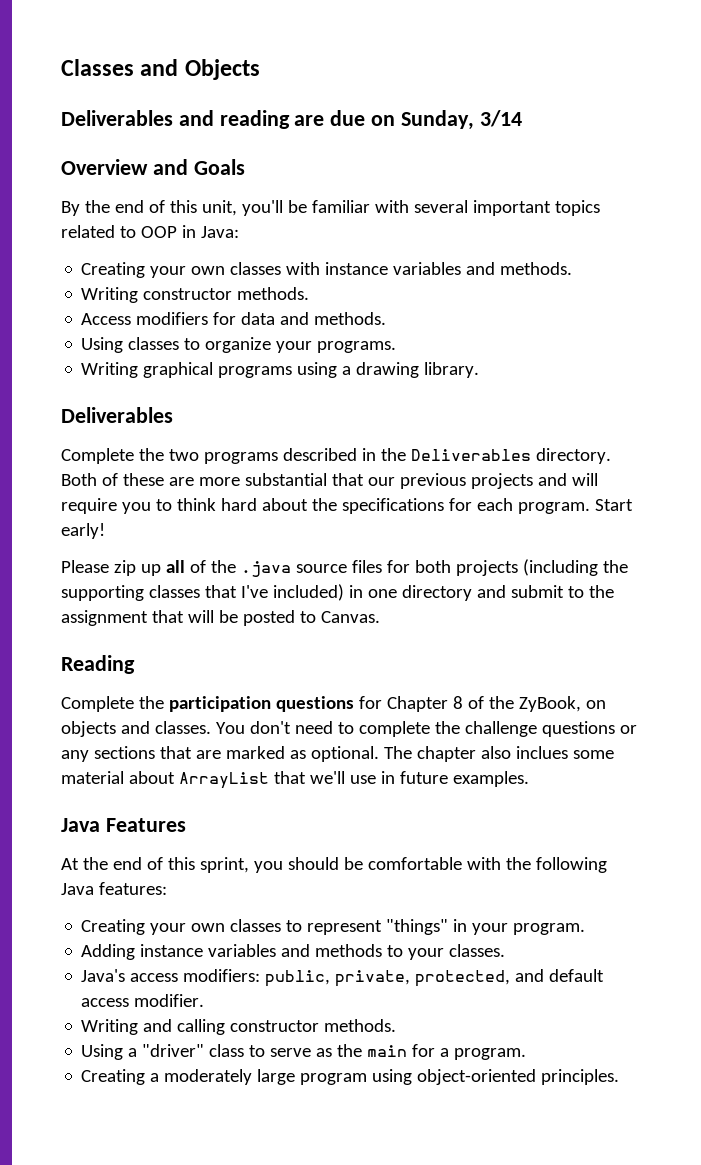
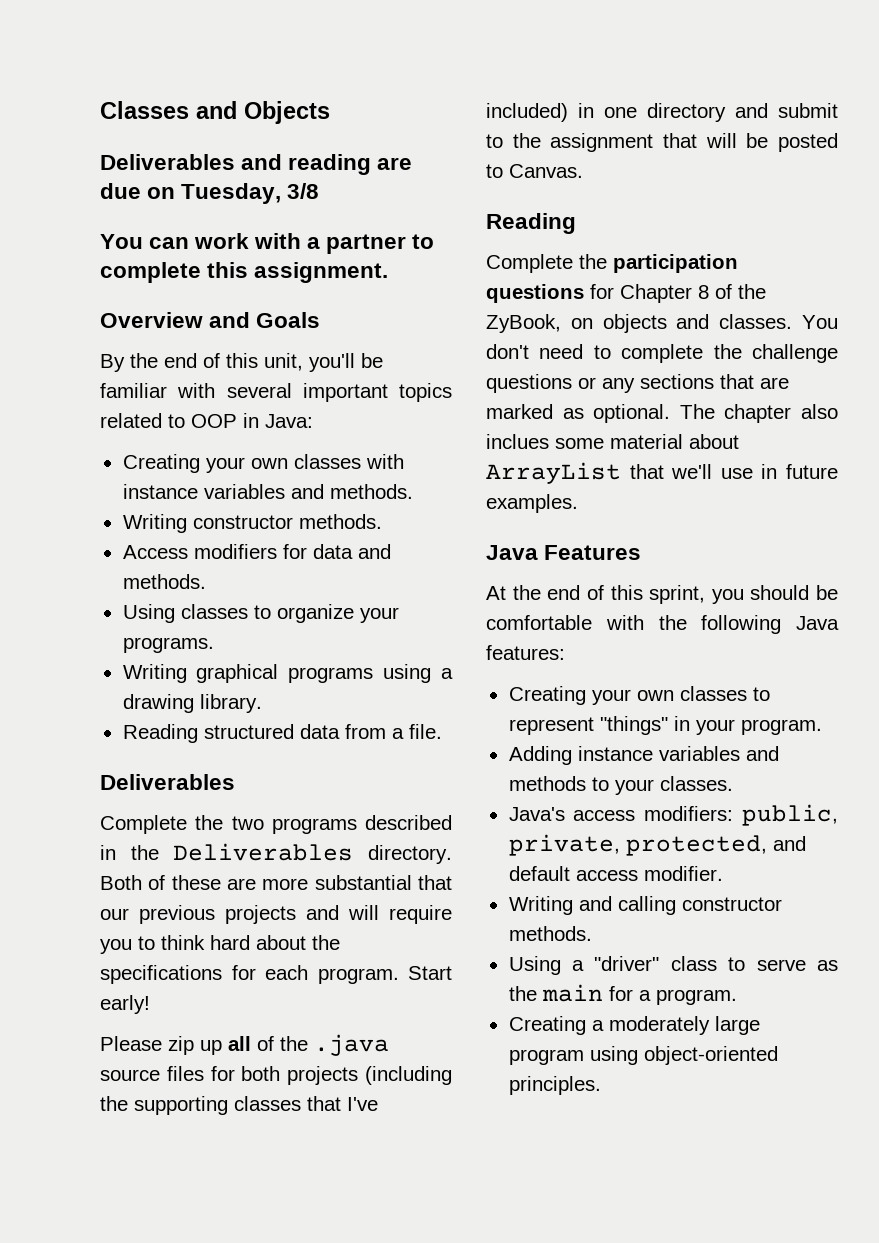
[400,110,522,130] Sunday, 3/14 -> [181,183,320,204] [100,233,435,254] [100,262,389,283] Tuesday, 3/8 // You can work with a partner to complete this assignment.
(480, 370) none -> [122,724,442,743] // Reading structured data from a file.

